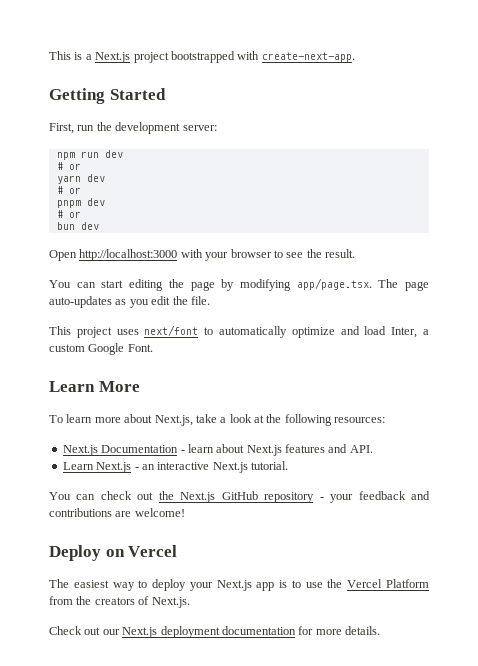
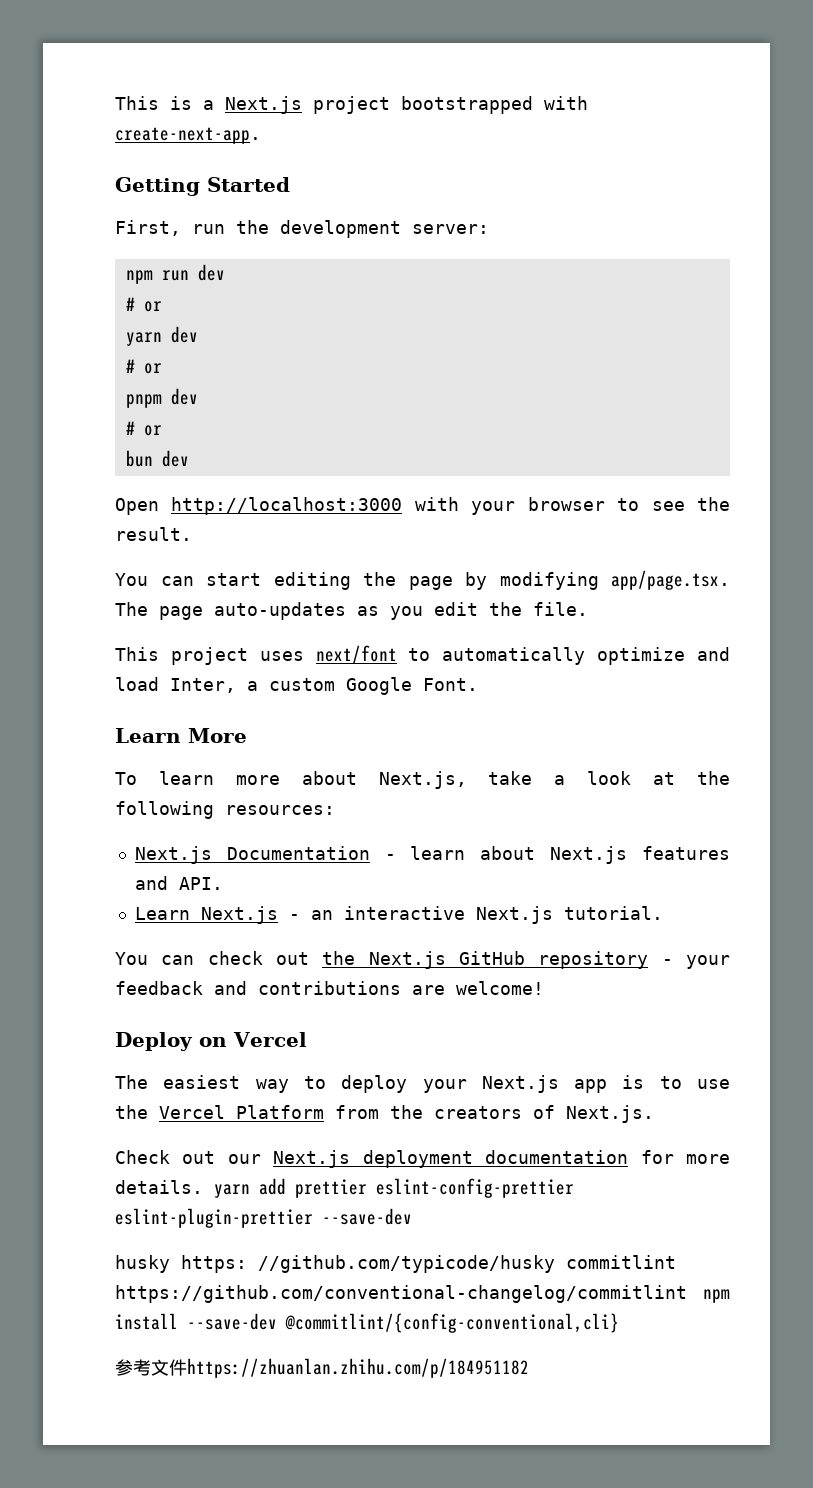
(380, 630) none -> [214,1178,574,1198] [115,1208,412,1228] [115,1255,676,1273] [115,1285,730,1303] [115,1313,619,1333] [115,1358,529,1378] yarn add prettier eslint-config-prettier eslint-plugin-prettier --save-dev // husky https: //github.com/typicode/husky commitlint https://github.com/conventional-changelog/commitlint npm install --save-dev @commitlint/{config-conventional,cli} // 参考文件https://zhuanlan.zhihu.com/p/184951182

